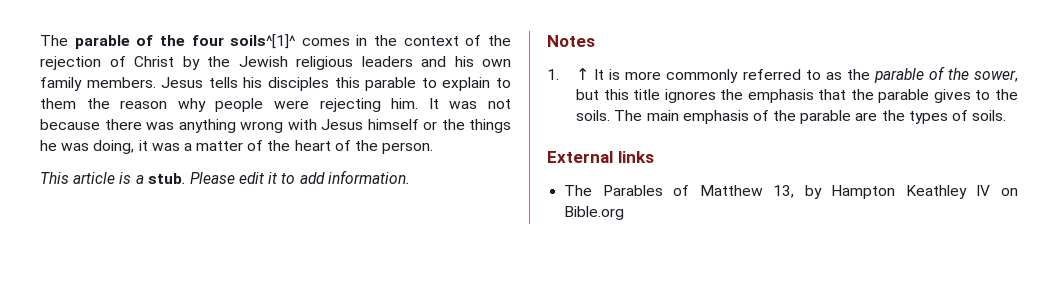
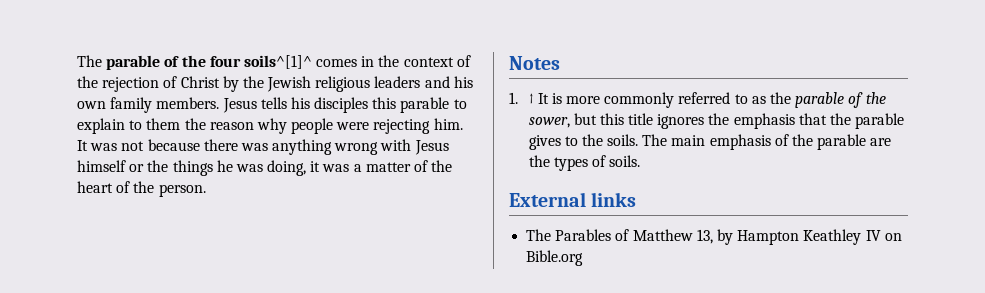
[40,170,410,184] // This article is a stub. Please edit it to add information. -> (206, 190) none

